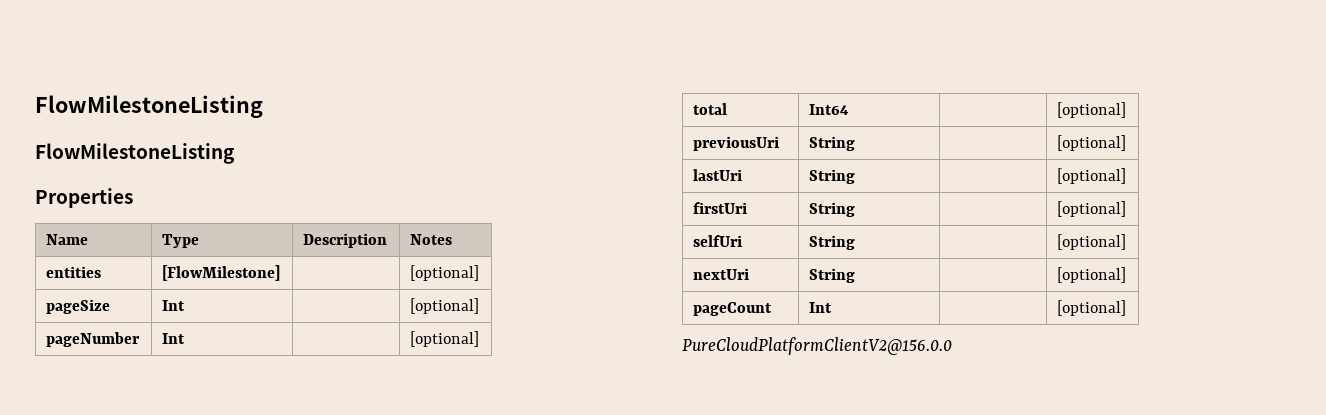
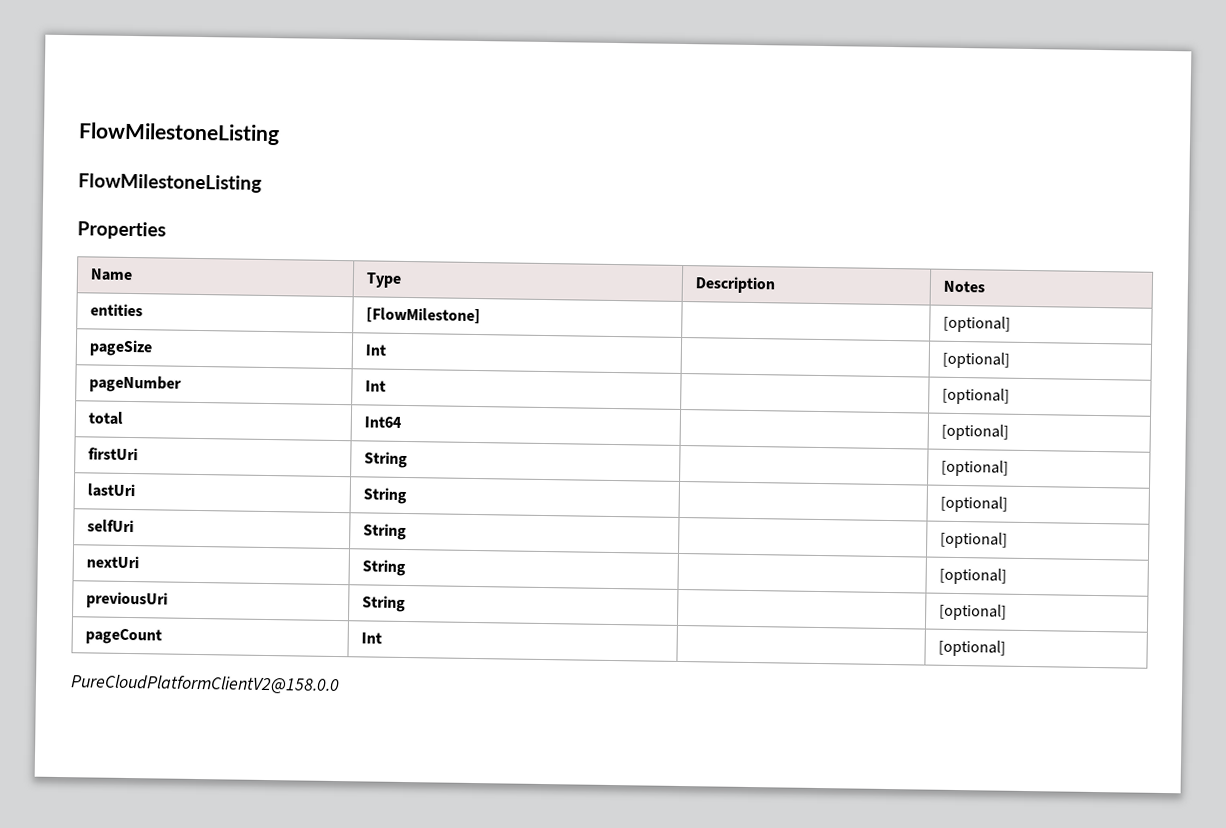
[693,136,780,151] previousUri -> [88,447,139,461] firstUri
[693,202,748,214] [809,202,856,217] [1057,201,1127,217] // firstUri | String | | [optional] -> (1009, 504) none
(1127, 275) none -> [86,591,169,609] [362,595,407,613] [939,603,1008,621] // previousUri | String | | [optional]
[682,337,952,355] PureCloudPlatformClientV2@156.0.0 -> [70,674,340,695] PureCloudPlatformClientV2@158.0.0

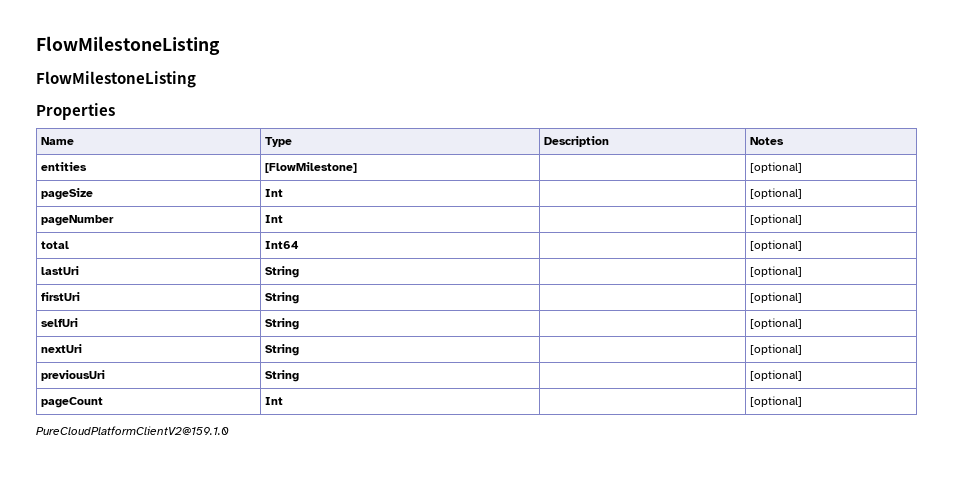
[88,447,139,461] [364,451,409,469] [941,459,1010,477] [87,483,136,498] firstUri | String | | [optional] // lastUri -> [41,266,80,275] [265,266,300,278] [750,266,803,277] [41,292,81,301] lastUri | String | | [optional] // firstUri
[70,674,340,695] PureCloudPlatformClientV2@158.0.0 -> [36,426,229,435] PureCloudPlatformClientV2@159.1.0

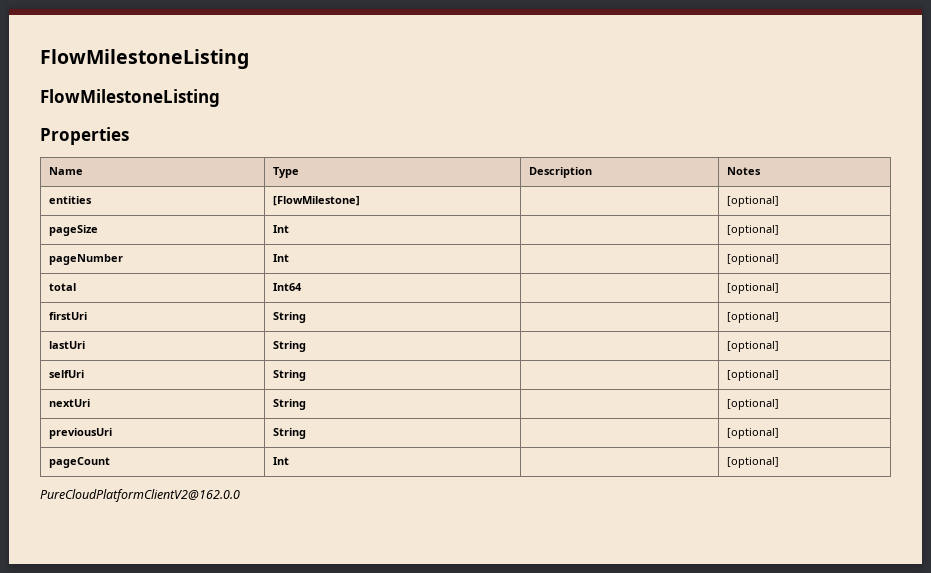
[41,266,80,275] [265,266,300,278] [750,266,803,277] [41,292,81,301] lastUri | String | | [optional] // firstUri -> [49,312,88,320] [273,312,307,323] [727,312,780,323] [49,341,86,349] firstUri | String | | [optional] // lastUri
[36,426,229,435] PureCloudPlatformClientV2@159.1.0 -> [40,489,240,502] PureCloudPlatformClientV2@162.0.0

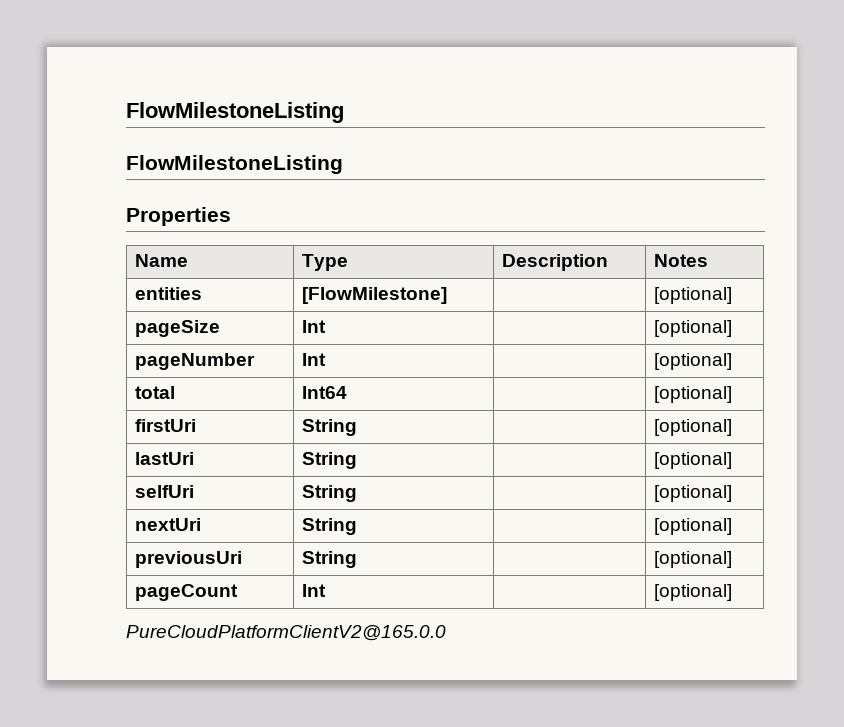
[40,489,240,502] PureCloudPlatformClientV2@162.0.0 -> [126,625,446,641] PureCloudPlatformClientV2@165.0.0

